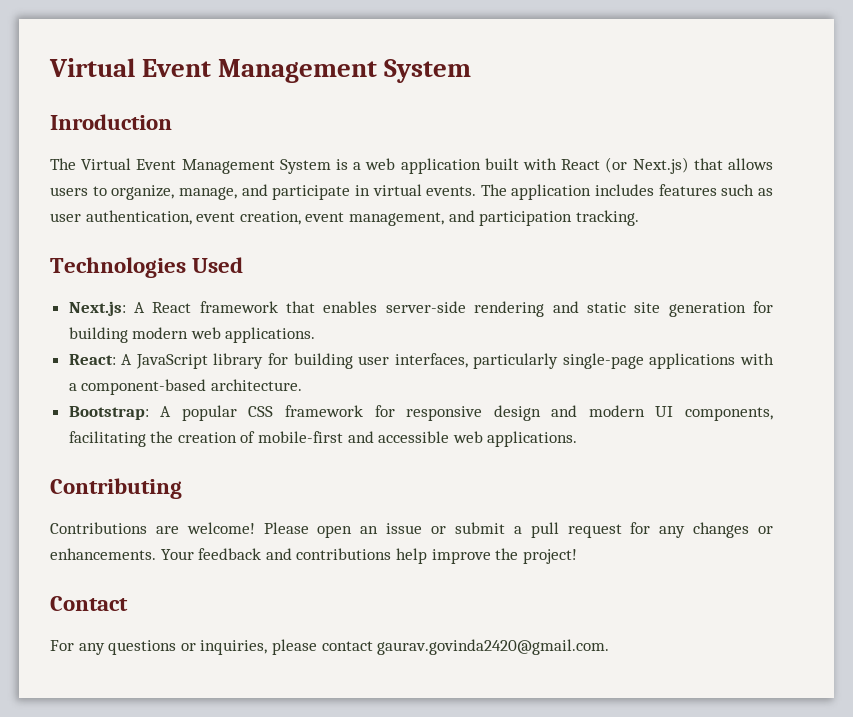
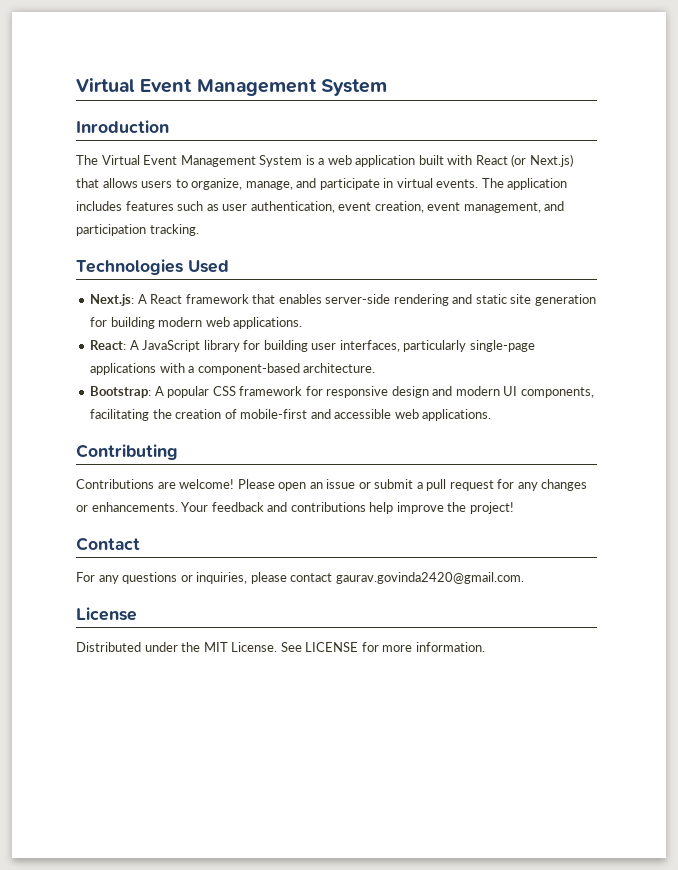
(610, 647) none -> [76,607,137,621] [76,642,485,652] // License // Distributed under the MIT License. See LICENSE for more information.

